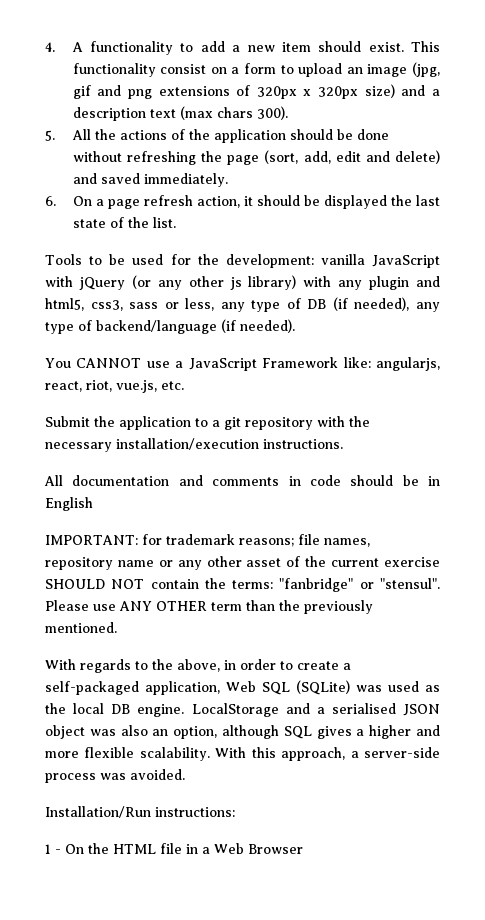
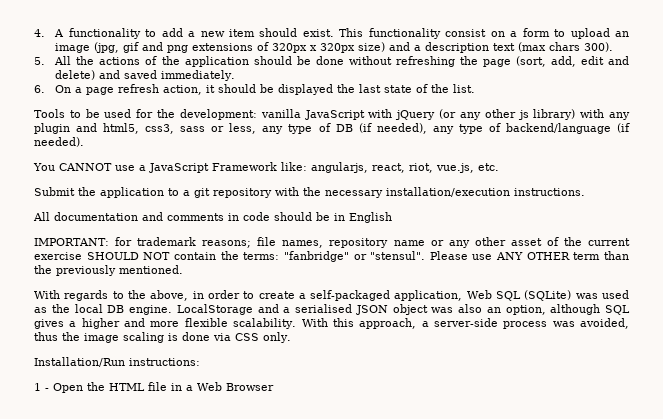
[130,769,185,780] avoided. -> [580,318,630,329] [34,332,291,343] avoided, thus the image scaling is done via CSS only.
[65,844,84,854] On -> [53,383,83,393] Open

